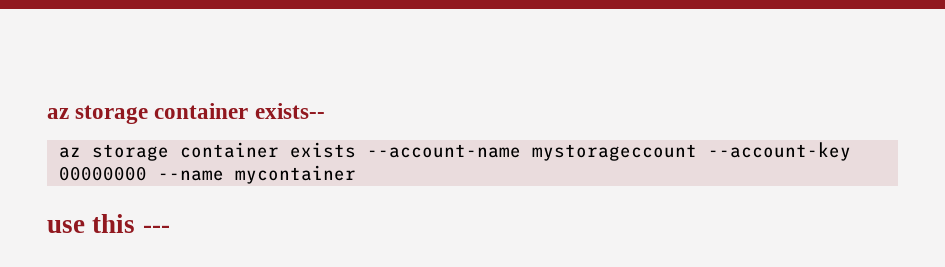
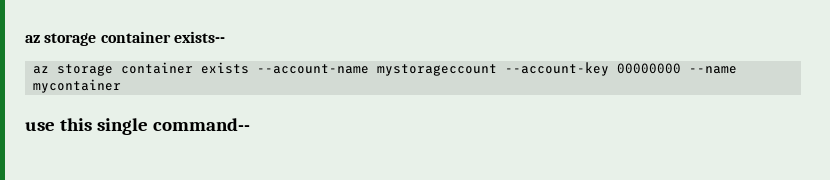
[142,225,170,233] --- -> [97,118,251,135] single command--

